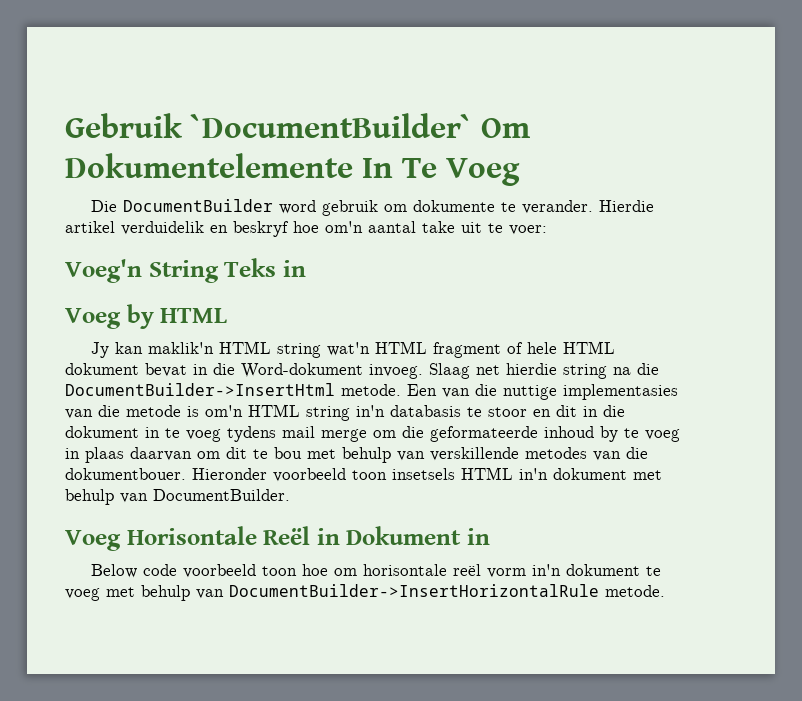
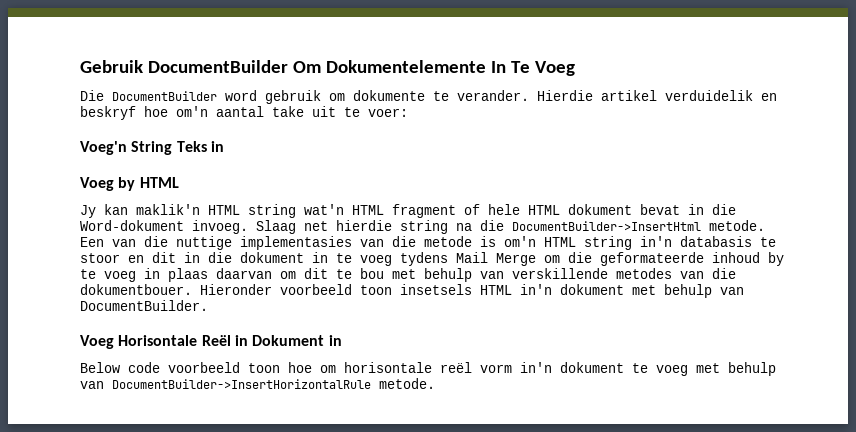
[190,113,472,138] `DocumentBuilder` -> [147,60,288,73] DocumentBuilder
[282,426,367,442] mail merge -> [456,252,536,266] Mail Merge

